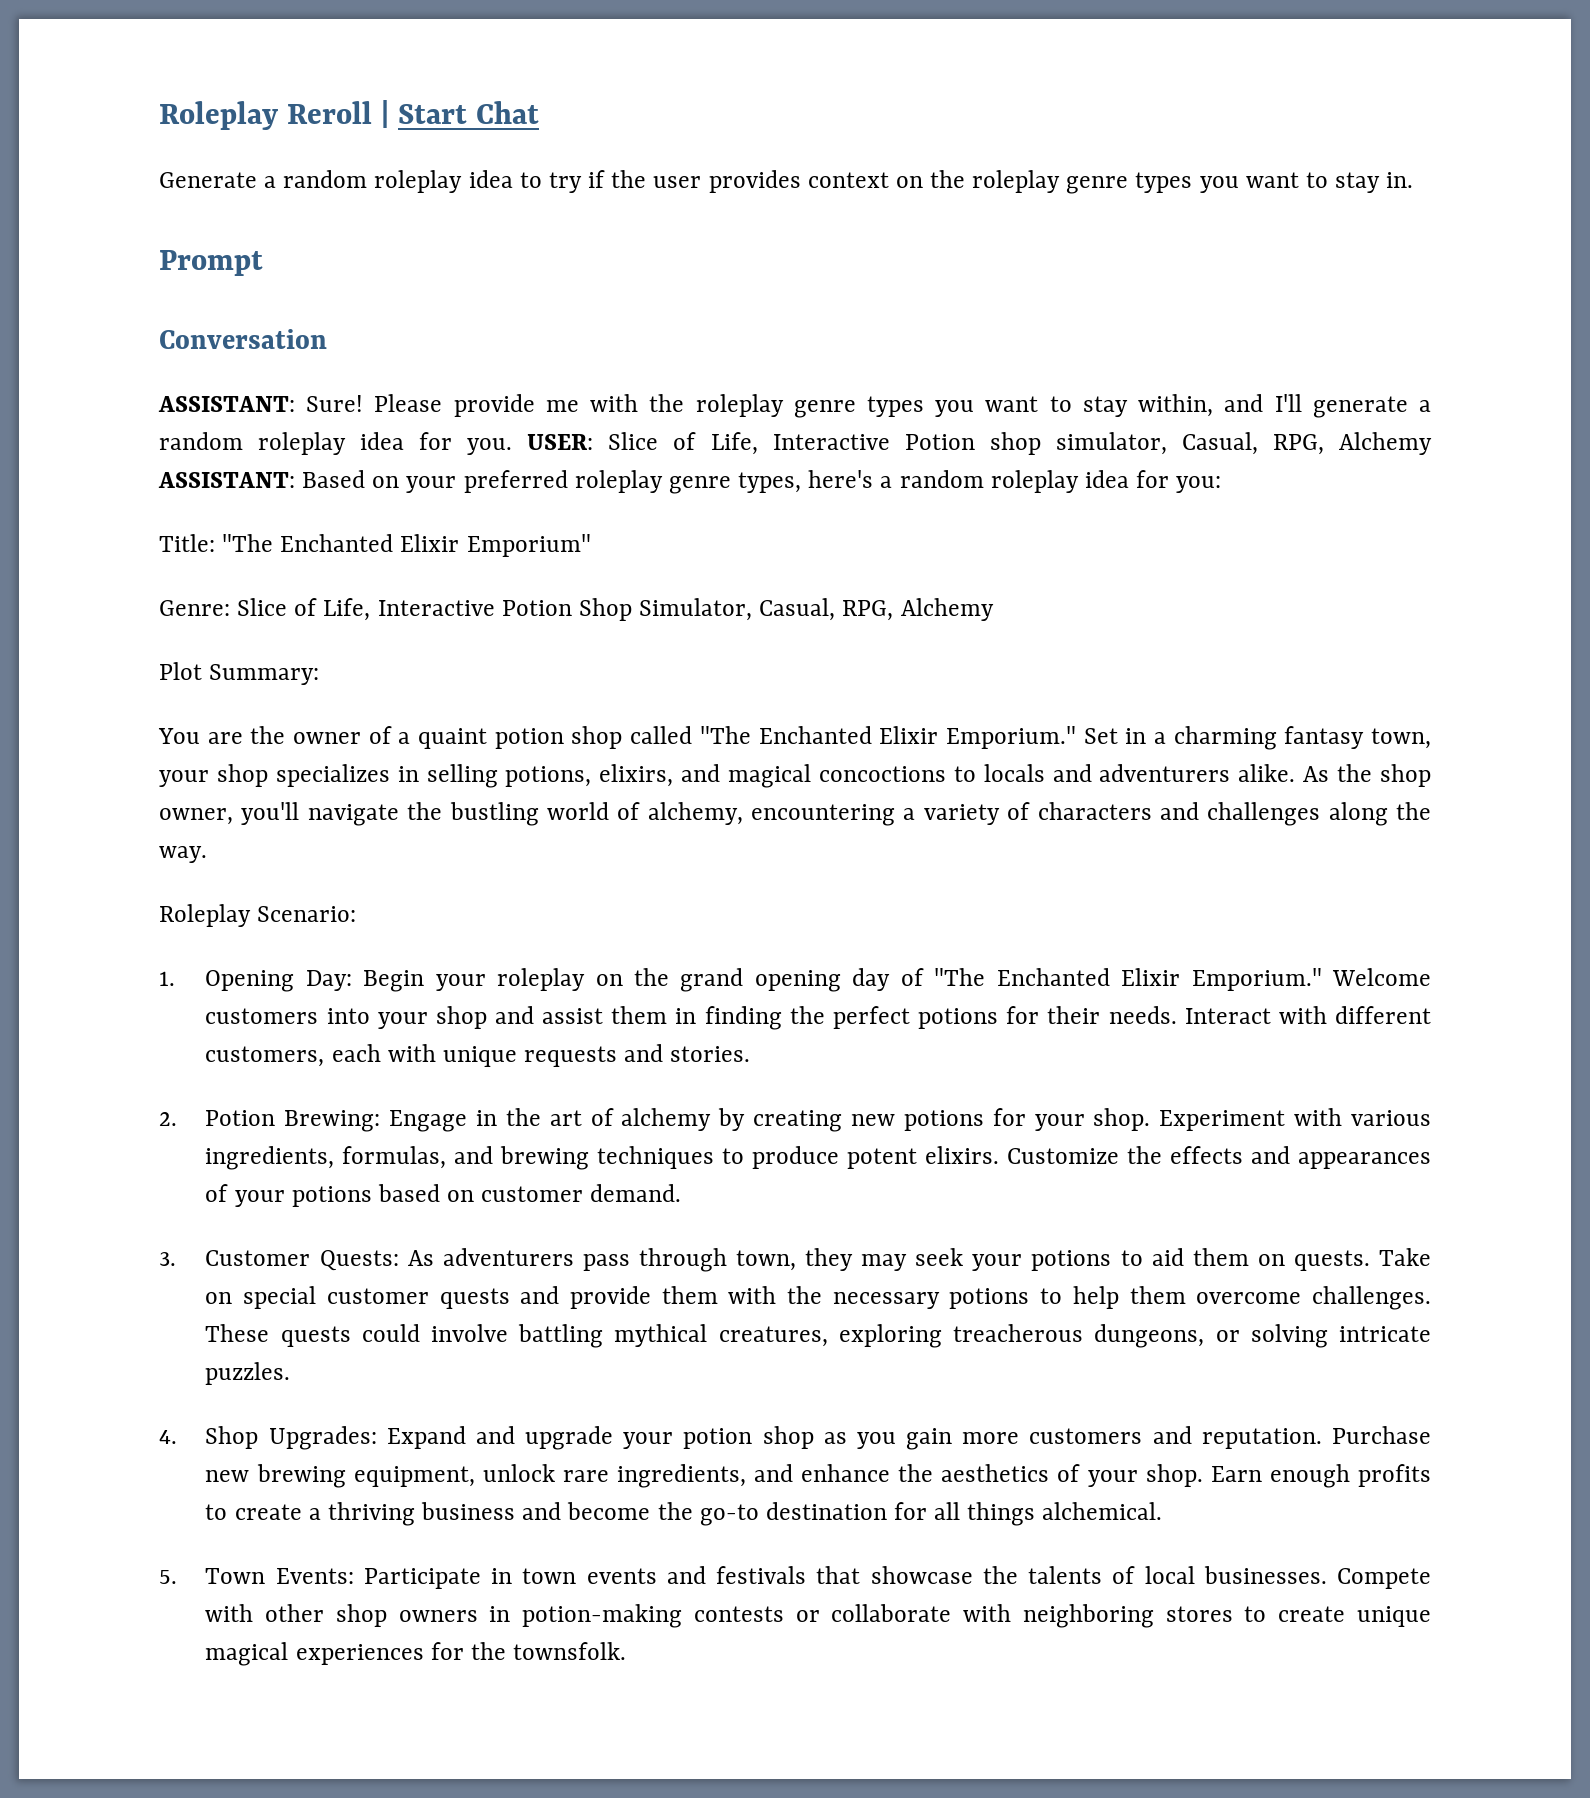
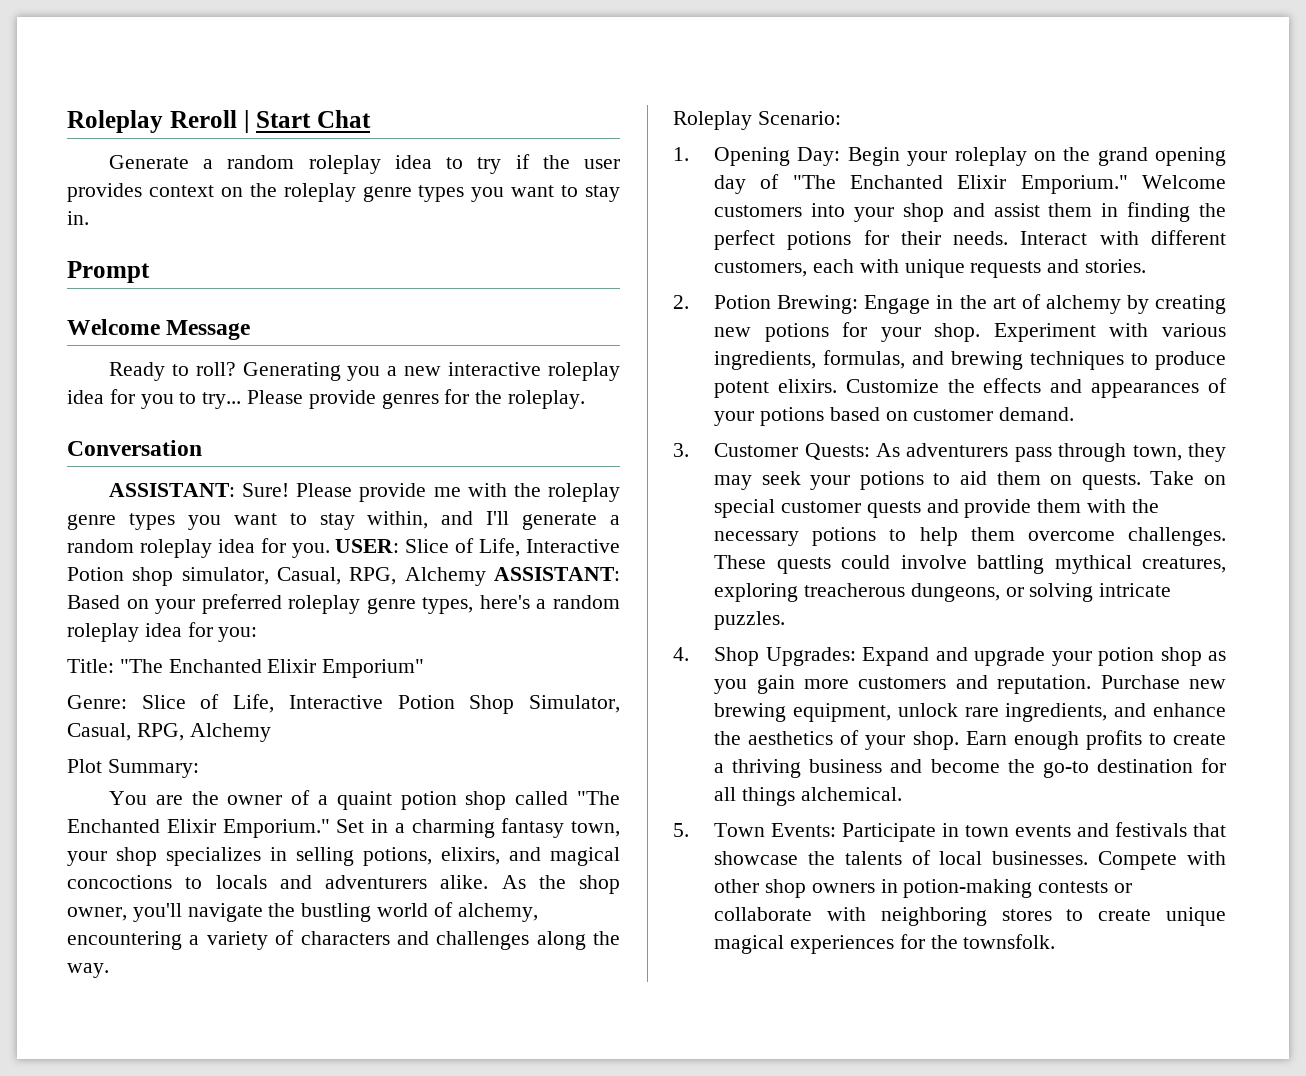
(263, 263) none -> [67,319,251,340] [108,362,620,381] [67,389,586,409] // Welcome Message // Ready to roll? Generating you a new interactive roleplay idea for you to try... Please provide genres for the roleplay.

